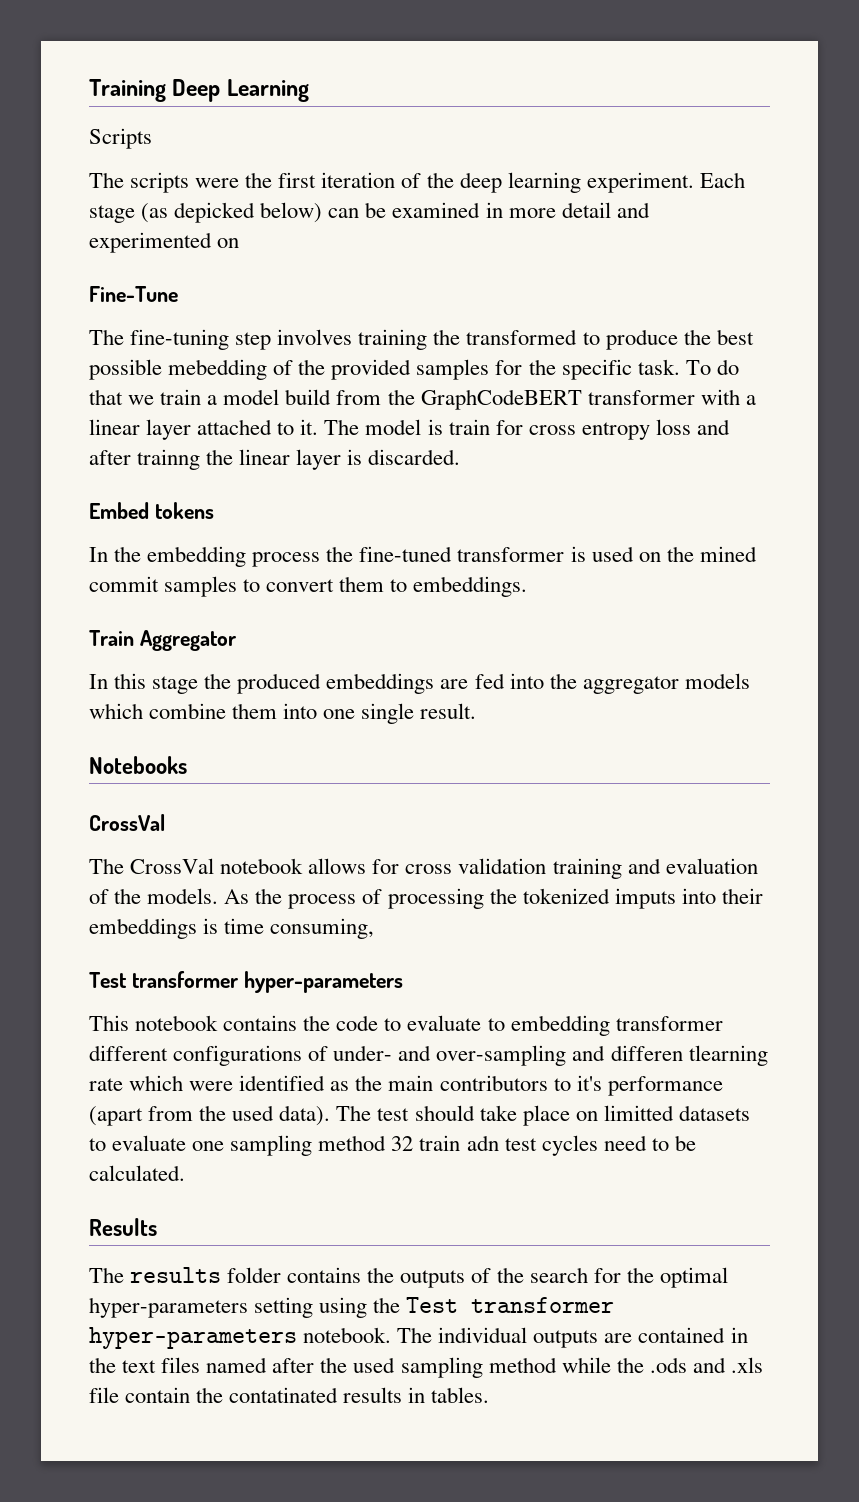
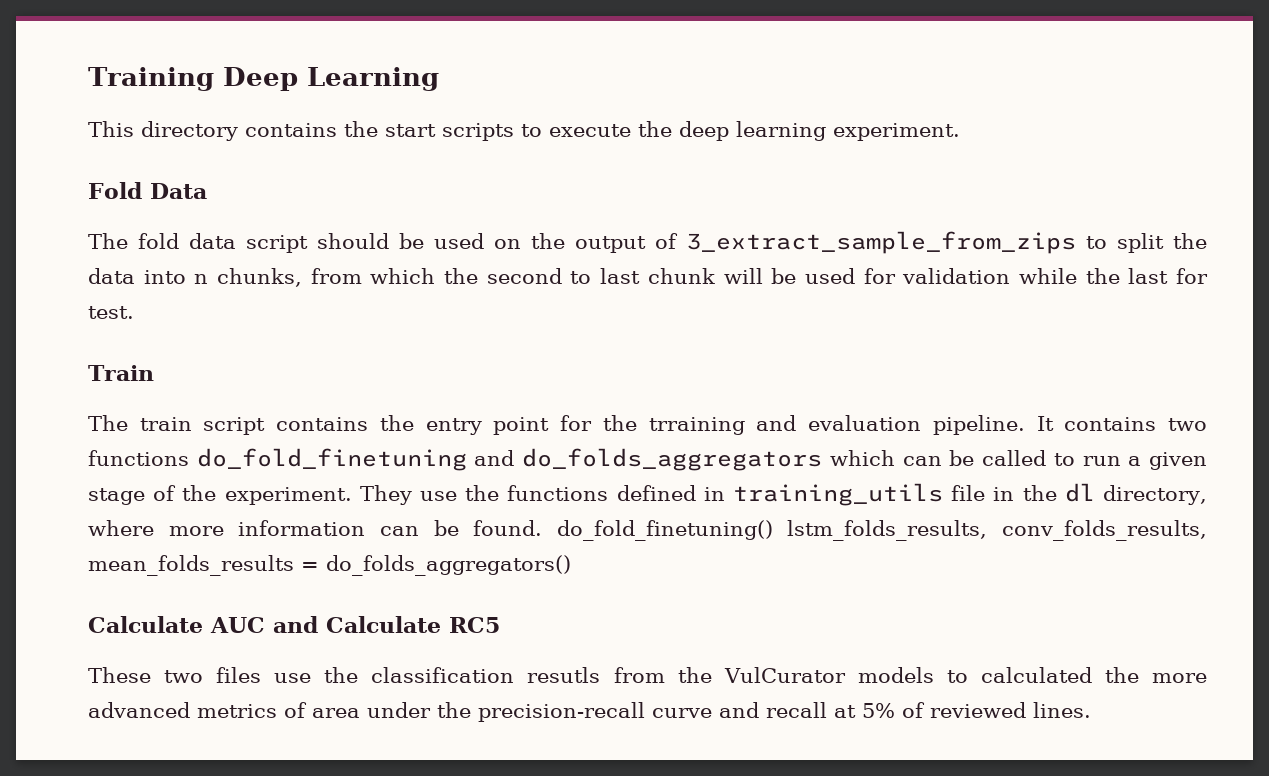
[89,128,152,149] [89,172,745,193] [89,202,650,223] [89,232,240,253] [89,286,178,302] [89,329,754,350] [89,359,739,380] [89,389,756,410] [89,419,730,440] [89,449,461,470] [89,502,214,519] [89,546,757,567] [89,576,528,597] [89,630,236,651] [89,673,750,694] [89,703,477,724] [89,756,187,774] [89,814,165,831] [89,858,758,879] [89,888,763,909] [89,918,375,939] [89,971,403,993] [89,1015,723,1036] [89,1045,768,1066] [89,1075,723,1096] [89,1105,750,1126] [89,1135,696,1156] [89,1165,185,1181] [89,1218,157,1236] [89,1267,728,1288] [89,1297,615,1318] [89,1327,748,1349] [89,1357,763,1378] [89,1387,490,1403] Scripts // The scripts were the first iteration of the deep learning experiment. Each stage (as depicked below) can be examined in more detail and experimented on // Fine-Tune // The fine-tuning step involves training the transformed to produce the best possible mebedding of the provided samples for the specific task. To do that we train a model build from the GraphCodeBERT transformer with a linear layer attached to it. The model is train for cross entropy loss and after trainng the linear layer is discarded. // Embed tokens // In the embedding process the fine-tuned transformer is used on the mined commit samples to convert them to embeddings. // Train Aggregator // In this stage the produced embeddings are fed into the aggregator models which combine them into one single result. // Notebooks // CrossVal // The CrossVal notebook allows for cross validation training and evaluation of the models. As the process of processing the tokenized imputs into their embeddings is time consuming, // Test transformer hyper-parameters // This notebook contains the code to evaluate to embedding transformer different configurations of under- and over-sampling and differen tlearning rate which were identified as the main contributors to it's performance (apart from the used data). The test should take place on limitted datasets to evaluate one sampling method 32 train adn test cycles need to be calculated. // Results // The results folder contains the outputs of the search for the optimal hyper-parameters setting using the Test transformer hyper-parameters notebook. The individual outputs are contained in the text files named after the used sampling method while the .ods and .xls file contain the contatinated results in tables. -> [88,121,960,141] [88,182,207,199] [88,231,1207,254] [88,268,1209,287] [88,306,134,319] [88,365,154,381] [88,415,1208,435] [88,448,1208,471] [88,483,1208,506] [88,520,1207,541] [88,555,571,576] [88,616,500,633] [88,667,1207,683] [88,702,1091,722] This directory contains the start scripts to execute the deep learning experiment. // Fold Data // The fold data script should be used on the output of 3_extract_sample_from_zips to split the data into n chunks, from which the second to last chunk will be used for validation while the last for test. // Train // The train script contains the entry point for the trraining and evaluation pipeline. It contains two functions do_fold_finetuning and do_folds_aggregators which can be called to run a given stage of the experiment. They use the functions defined in training_utils file in the dl directory, where more information can be found. do_fold_finetuning() lstm_folds_results, conv_folds_results, mean_folds_results = do_folds_aggregators() // Calculate AUC and Calculate RC5 // These two files use the classification resutls from the VulCurator models to calculated the more advanced metrics of area under the precision-recall curve and recall at 5% of reviewed lines.

